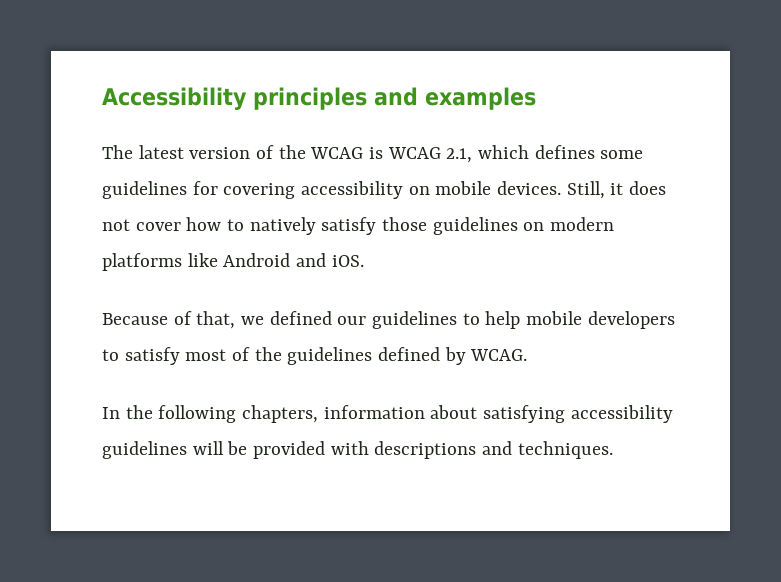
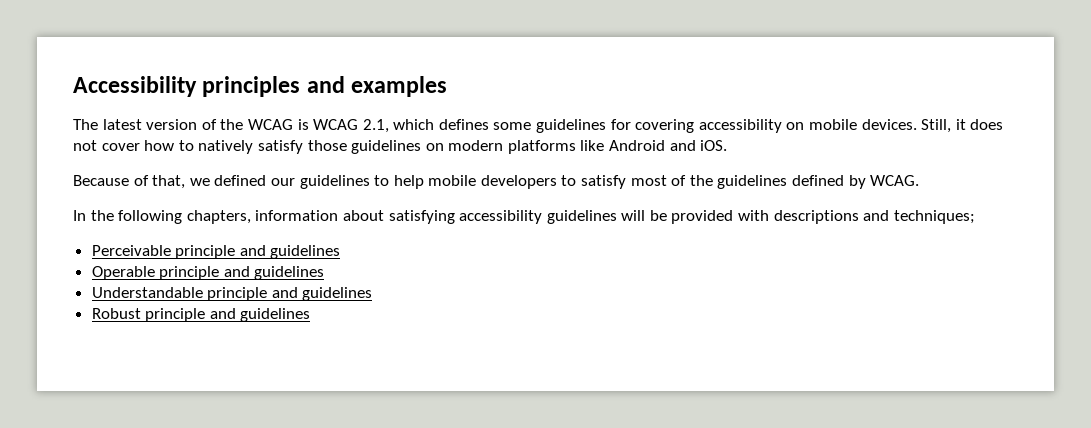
[517,441,613,459] techniques. -> [893,210,975,224] [91,245,341,259] [91,266,325,280] [91,287,373,301] [91,308,311,322] techniques; // Perceivable principle and guidelines // Operable principle and guidelines // Understandable principle and guidelines // Robust principle and guidelines

